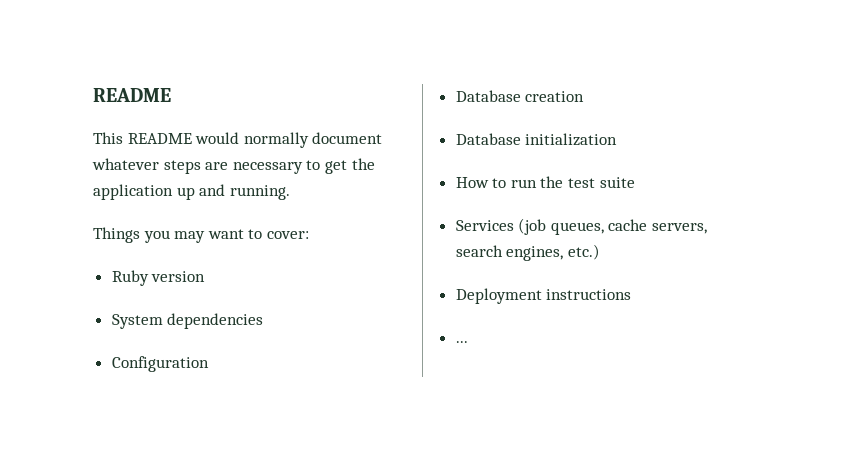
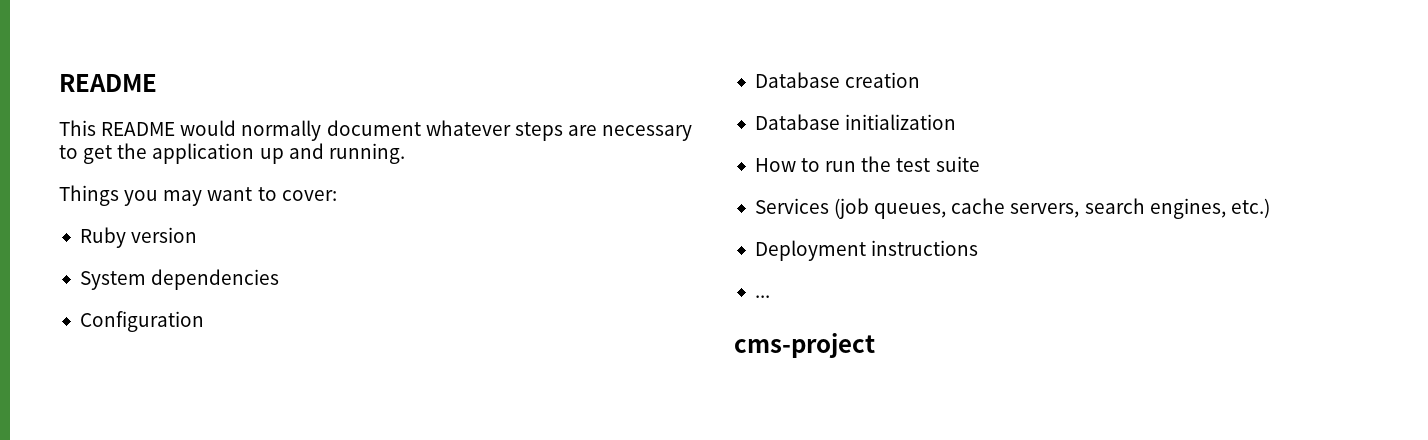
(468, 342) none -> [734,333,875,358] // cms-project

